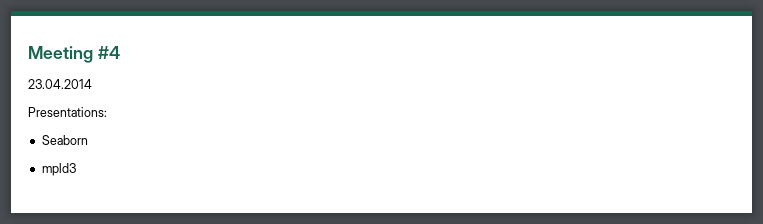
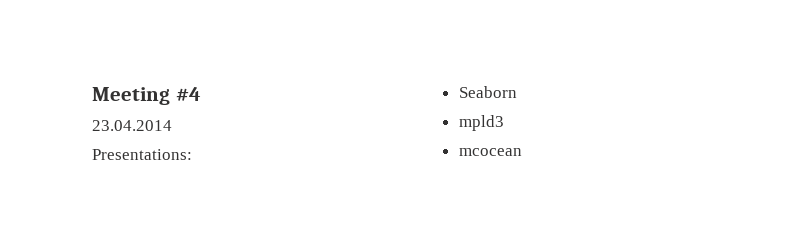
(76, 169) none -> [458,148,522,156] // mcocean

